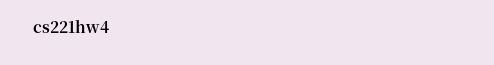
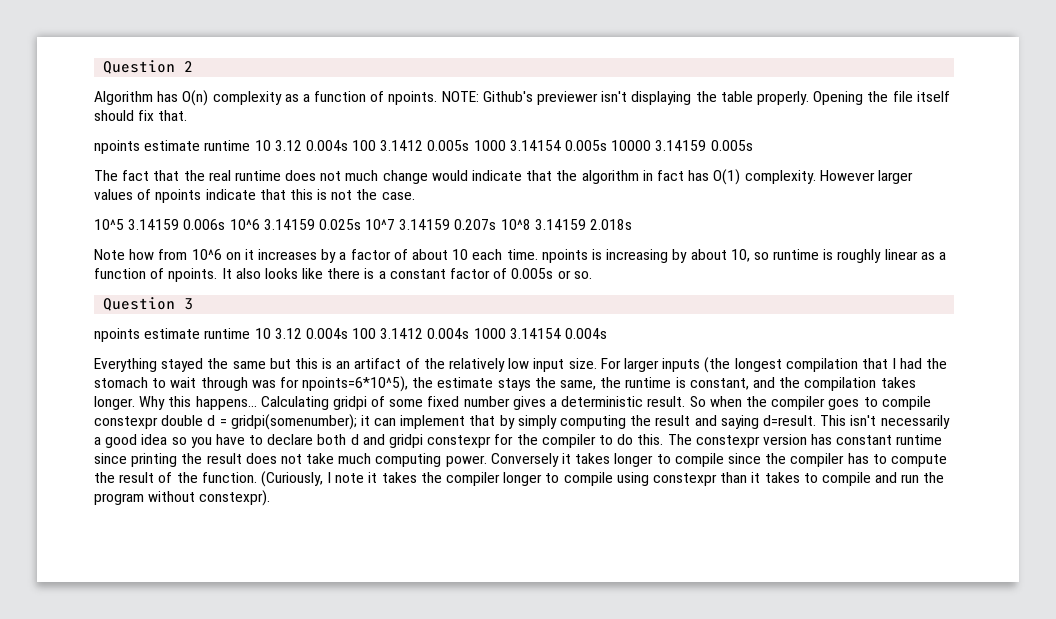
[33,19,109,33] cs221hw4 -> [103,60,194,74] [94,90,950,106] [94,110,188,121] [94,140,753,154] [94,169,913,185] [94,189,415,203] [94,219,633,230] [94,249,946,263] [94,268,592,282] [103,297,194,311] [94,328,608,342] [94,357,948,373] [94,376,916,392] [94,396,931,410] [94,414,950,430] [94,434,943,448] [94,453,947,467] [94,471,945,487] [94,490,271,506] Question 2 // Algorithm has O(n) complexity as a function of npoints. NOTE: Github's previewer isn't displaying the table properly. Opening the file itself should fix that. // npoints estimate runtime 10 3.12 0.004s 100 3.1412 0.005s 1000 3.14154 0.005s 10000 3.14159 0.005s // The fact that the real runtime does not much change would indicate that the algorithm in fact has O(1) complexity. However larger values of npoints indicate that this is not the case. // 10^5 3.14159 0.006s 10^6 3.14159 0.025s 10^7 3.14159 0.207s 10^8 3.14159 2.018s // Note how from 10^6 on it increases by a factor of about 10 each time. npoints is increasing by about 10, so runtime is roughly linear as a function of npoints. It also looks like there is a constant factor of 0.005s or so. // Question 3 // npoints estimate runtime 10 3.12 0.004s 100 3.1412 0.004s 1000 3.14154 0.004s // Everything stayed the same but this is an artifact of the relatively low input size. For larger inputs (the longest compilation that I had the stomach to wait through was for npoints=6*10^5), the estimate stays the same, the runtime is constant, and the compilation takes longer. Why this happens... Calculating gridpi of some fixed number gives a deterministic result. So when the compiler goes to compile constexpr double d = gridpi(somenumber); it can implement that by simply computing the result and saying d=result. This isn't necessarily a good idea so you have to declare both d and gridpi constexpr for the compiler to do this. The constexpr version has constant runtime since printing the result does not take much computing power. Conversely it takes longer to compile since the compiler has to compute the result of the function. (Curiously, I note it takes the compiler longer to compile using constexpr than it takes to compile and run the program without constexpr).

